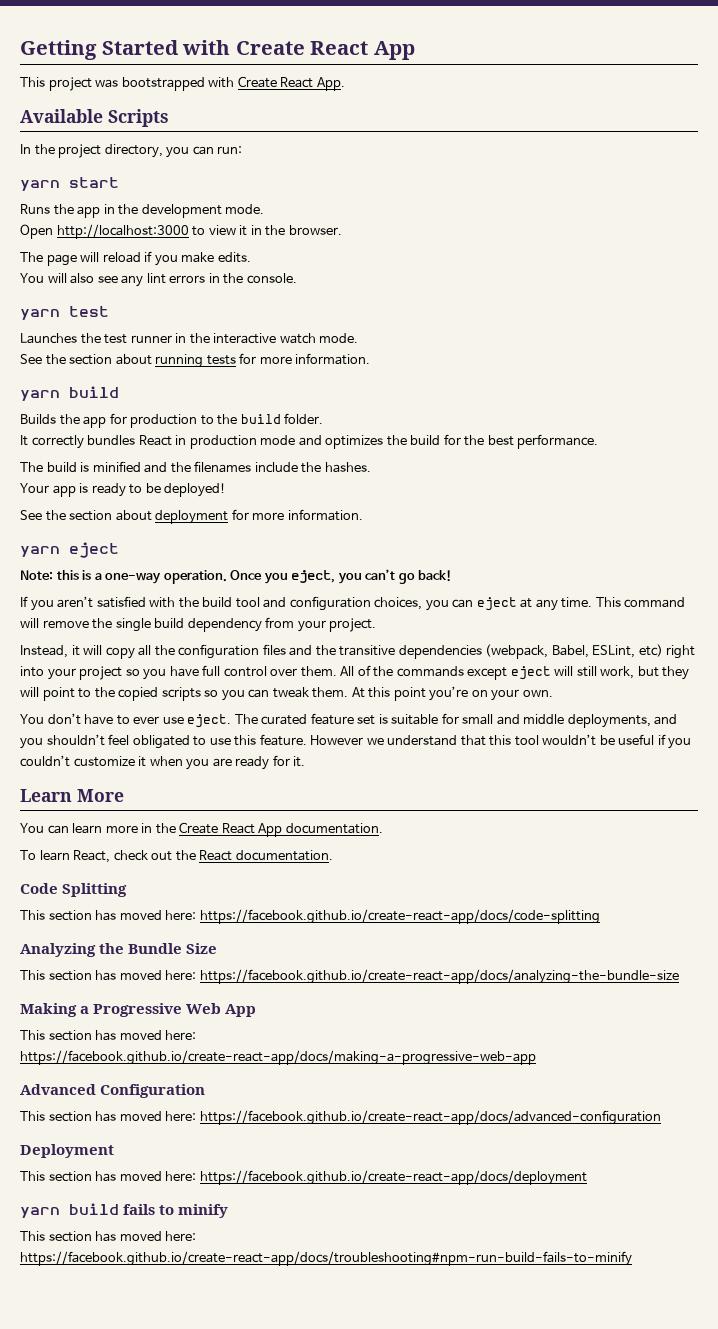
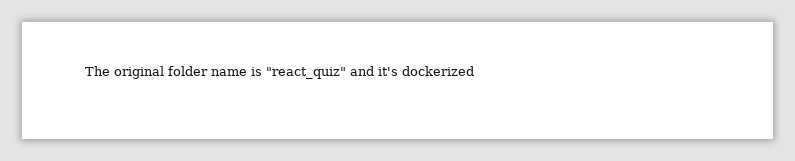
[20,40,415,60] [20,76,345,91] [20,109,169,127] [20,144,243,158] [20,177,119,191] [20,204,265,218] [20,224,342,239] [20,251,251,266] [20,273,297,287] [20,306,109,320] [20,333,359,344] [20,353,371,368] [20,386,119,401] [20,413,324,428] [20,434,599,449] [20,461,371,473] [20,483,227,497] [20,509,363,524] [20,542,119,558] [20,569,453,584] [20,596,686,611] [20,617,377,632] [20,644,696,659] [20,665,690,680] [20,686,553,701] [20,713,678,728] [20,734,692,749] [20,755,306,770] [20,789,124,802] [20,822,383,837] [20,850,333,863] [20,883,128,897] [20,909,600,924] [20,943,218,957] [20,969,679,984] [20,1003,257,1017] [20,1030,197,1041] [20,1050,536,1065] [20,1084,206,1098] [20,1110,661,1125] [20,1144,114,1158] [20,1170,587,1185] [20,1203,229,1218] [20,1231,197,1242] [20,1251,632,1266] Getting Started with Create React App // This project was bootstrapped with Create React App. // Available Scripts // In the project directory, you can run: // yarn start // Runs the app in the development mode. // Open http://localhost:3000 to view it in the browser. // The page will reload if you make edits. // You will also see any lint errors in the console. // yarn test // Launches the test runner in the interactive watch mode. // See the section about running tests for more information. // yarn build // Builds the app for production to the build folder. // It correctly bundles React in production mode and optimizes the build for the best performance. // The build is minified and the filenames include the hashes. // Your app is ready to be deployed! // See the section about deployment for more information. // yarn eject // Note: this is a one-way operation. Once you eject, you can’t go back! // If you aren’t satisfied with the build tool and configuration choices, you can eject at any time. This command will remove the single build dependency from your project. // Instead, it will copy all the configuration files and the transitive dependencies (webpack, Babel, ESLint, etc) right into your project so you have full control over them. All of the commands except eject will still work, but they will point to the copied scripts so you can tweak them. At this point you’re on your own. // You don’t have to ever use eject. The curated feature set is suitable for small and middle deployments, and you shouldn’t feel obligated to use this feature. However we understand that this tool wouldn’t be useful if you couldn’t customize it when you are ready for it. // Learn More // You can learn more in the Create React App documentation. // To learn React, check out the React documentation. // Code Splitting // This section has moved here: https://facebook.github.io/create-react-app/docs/code-splitting // Analyzing the Bundle Size // This section has moved here: https://facebook.github.io/create-react-app/docs/analyzing-the-bundle-size // Making a Progressive Web App // This section has moved here: https://facebook.github.io/create-react-app/docs/making-a-progressive-web-app // Advanced Configuration // This section has moved here: https://facebook.github.io/create-react-app/docs/advanced-configuration // Deployment // This section has moved here: https://facebook.github.io/create-react-app/docs/deployment // yarn build fails to minify // This section has moved here: https://facebook.github.io/create-react-app/docs/troubleshooting#npm-run-build-fails-to-minify -> [85,66,474,79] The original folder name is "react_quiz" and it's dockerized

